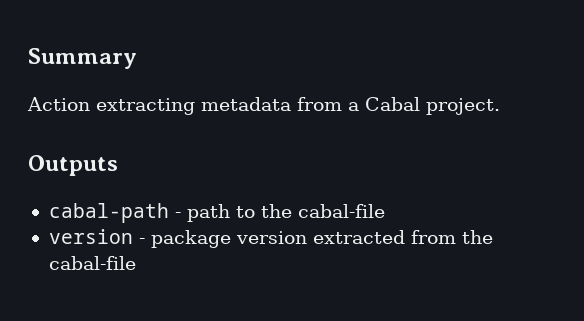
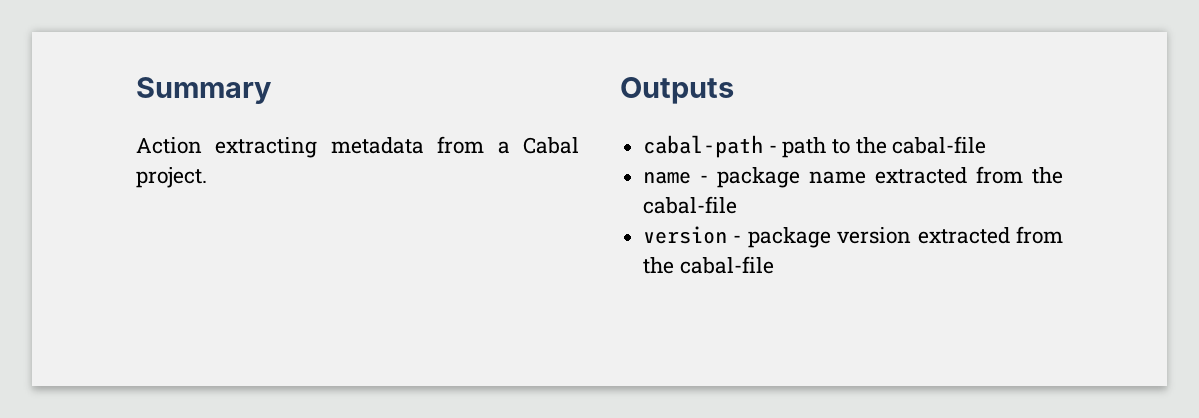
(385, 211) none -> [643,166,1063,188] [643,196,738,214] // name - package name extracted from the cabal-file

